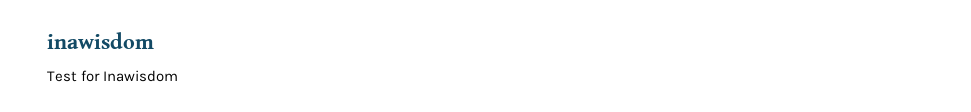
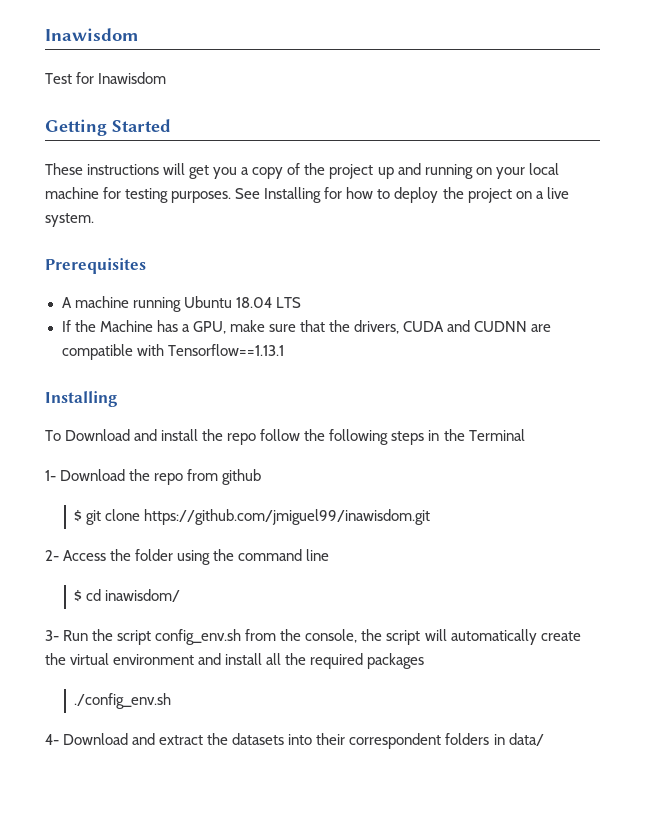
[47,32,154,49] inawisdom -> [45,28,139,41] Inawisdom
(179, 76) none -> [45,119,171,136] [45,163,559,179] [45,187,569,203] [45,213,94,227] [45,258,146,274] [61,296,301,312] [61,320,552,334] [61,344,284,360] [45,391,118,407] [45,429,525,445] [45,469,262,485] [74,509,431,525] [45,549,330,565] [74,589,181,602] [45,629,581,645] [45,653,425,669] [74,693,172,709] [45,733,544,749] // Getting Started // These instructions will get you a copy of the project up and running on your local machine for testing purposes. See Installing for how to deploy the project on a live system. // Prerequisites // A machine running Ubuntu 18.04 LTS // If the Machine has a GPU, make sure that the drivers, CUDA and CUDNN are compatible with Tensorflow==1.13.1 // Installing // To Download and install the repo follow the following steps in the Terminal // 1- Download the repo from github // $ git clone https://github.com/jmiguel99/inawisdom.git // 2- Access the folder using the command line // $ cd inawisdom/ // 3- Run the script config_env.sh from the console, the script will automatically create the virtual environment and install all the required packages // ./config_env.sh // 4- Download and extract the datasets into their correspondent folders in data/

